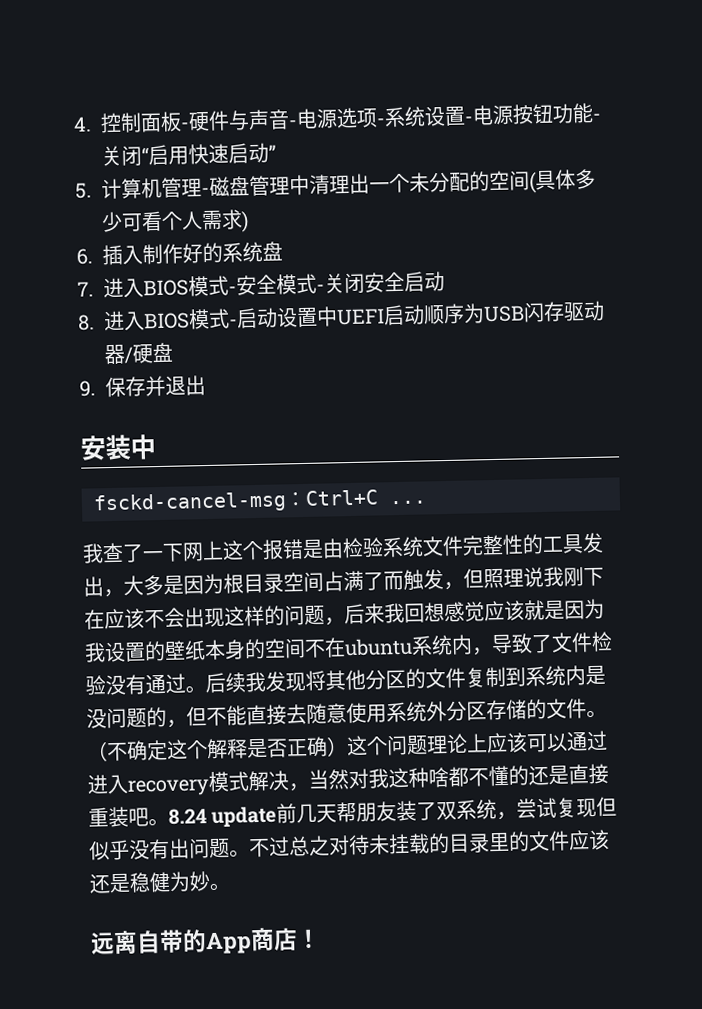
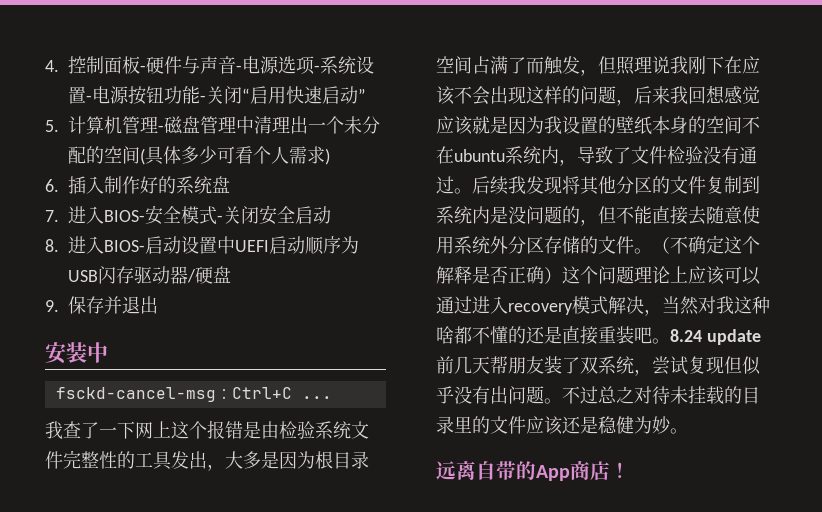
[143,275,237,297] BIOS模式- -> [104,210,145,222] BIOS-
[143,308,238,330] BIOS模式- -> [104,240,145,252] BIOS-

